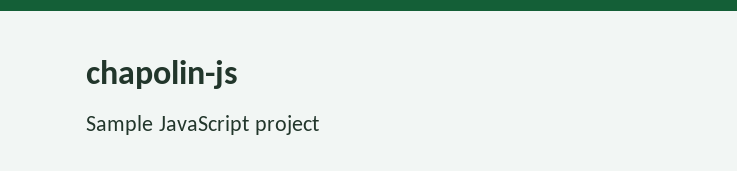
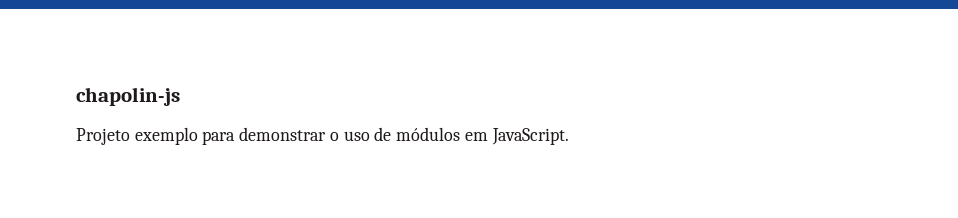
[86,115,319,135] Sample JavaScript project -> [76,127,569,145] Projeto exemplo para demonstrar o uso de módulos em JavaScript.

